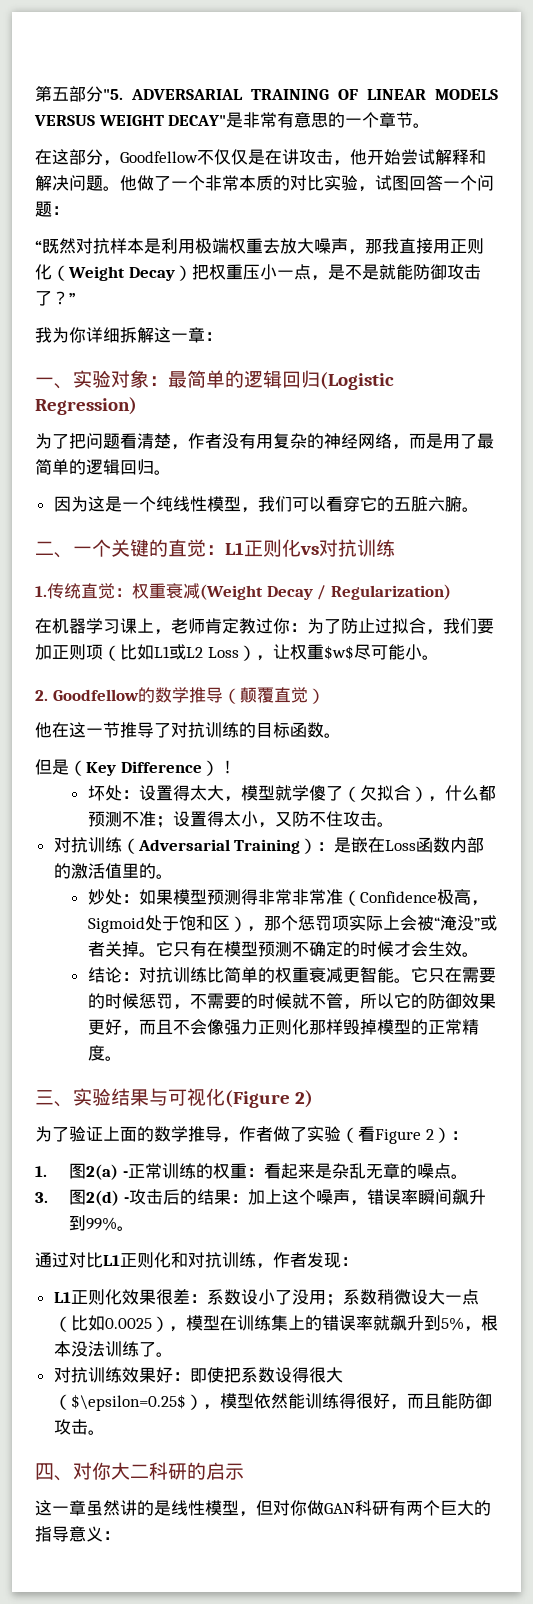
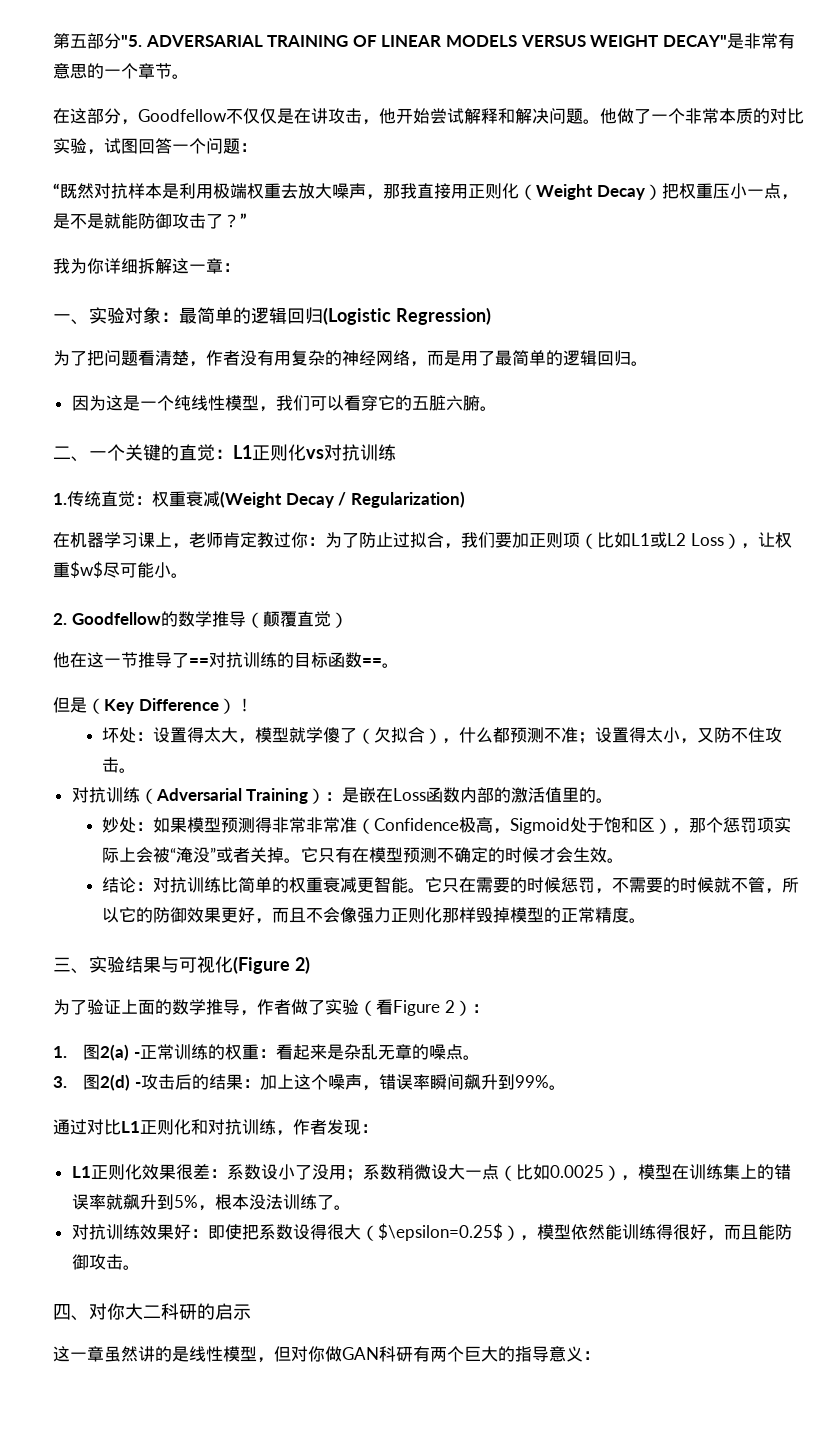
(171, 730) none -> [189,658,209,666] ==
(324, 730) none -> [362,658,382,666] ==

